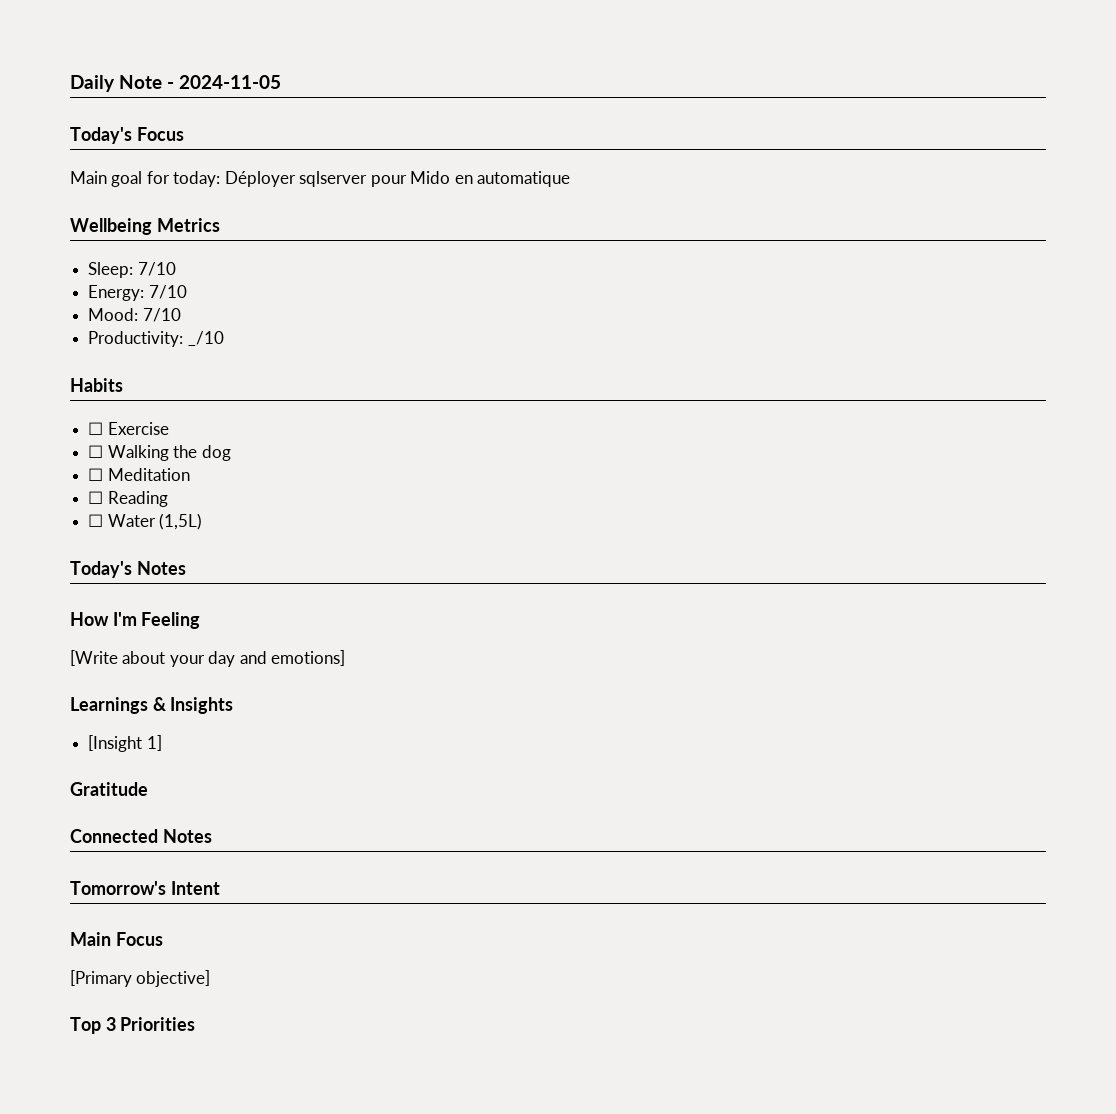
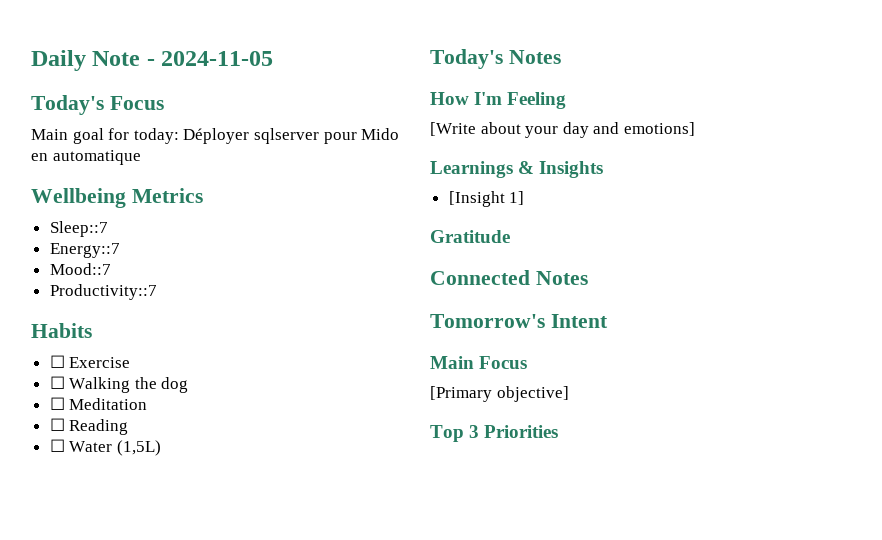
[88,262,176,278] [88,285,187,301] [88,308,181,322] [88,331,224,347] Sleep: 7/10 // Energy: 7/10 // Mood: 7/10 // Productivity: _/10 -> [49,221,108,237] [49,243,120,258] [49,263,111,275] [49,284,157,300] Sleep::7 // Energy::7 // Mood::7 // Productivity::7

